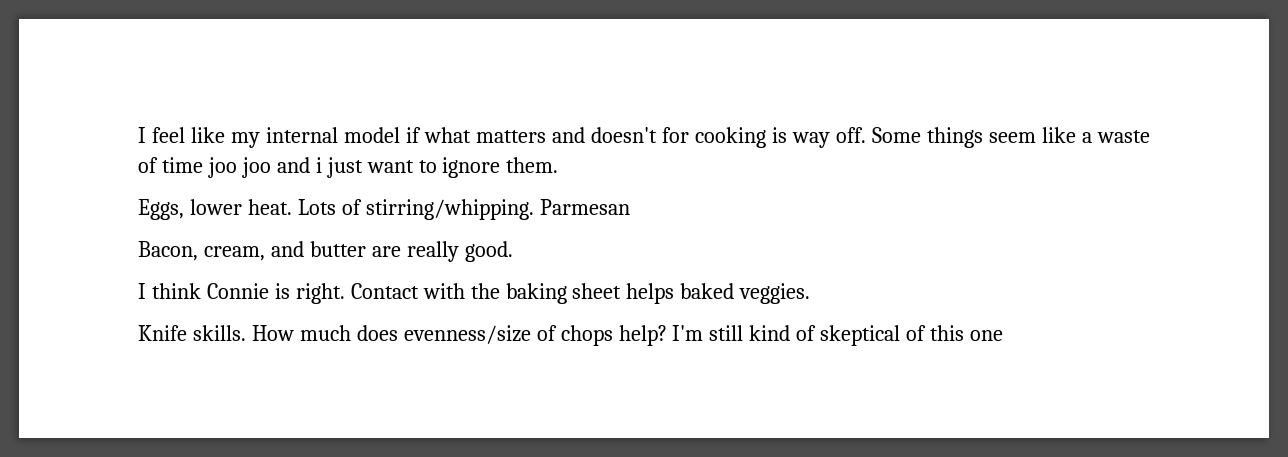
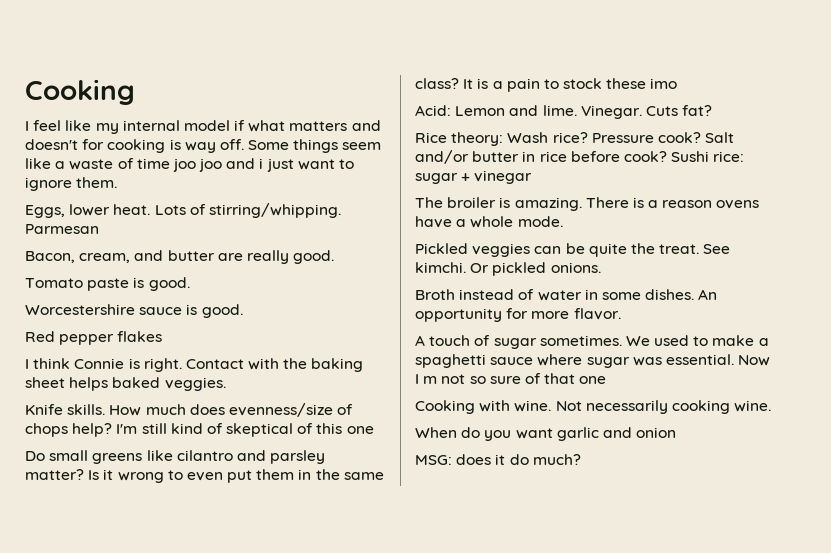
(138, 135) none -> [25,79,135,105] Cooking //
(513, 251) none -> [25,277,190,291] [25,304,243,318] [25,331,163,345] // Tomato paste is good. // Worcestershire sauce is good. // Red pepper flakes
(1004, 335) none -> [25,450,326,464] [25,469,384,483] [415,78,678,92] [415,105,713,119] [415,132,735,146] [415,150,745,164] [415,170,533,184] [415,197,760,211] [415,216,563,228] [415,243,731,257] [415,262,601,276] [415,289,718,301] [415,308,621,322] [415,335,769,349] [415,354,771,368] [415,373,607,384] [415,400,772,414] [415,427,677,441] [415,454,581,465] // Do small greens like cilantro and parsley matter? Is it wrong to even put them in the same class? It is a pain to stock these imo // Acid: Lemon and lime. Vinegar. Cuts fat? // Rice theory: Wash rice? Pressure cook? Salt and/or butter in rice before cook? Sushi rice: sugar + vinegar // The broiler is amazing. There is a reason ovens have a whole mode. // Pickled veggies can be quite the treat. See kimchi. Or pickled onions. // Broth instead of water in some dishes. An opportunity for more flavor. // A touch of sugar sometimes. We used to make a spaghetti sauce where sugar was essential. Now I m not so sure of that one // Cooking with wine. Not necessarily cooking wine. // When do you want garlic and onion // MSG: does it do much?

